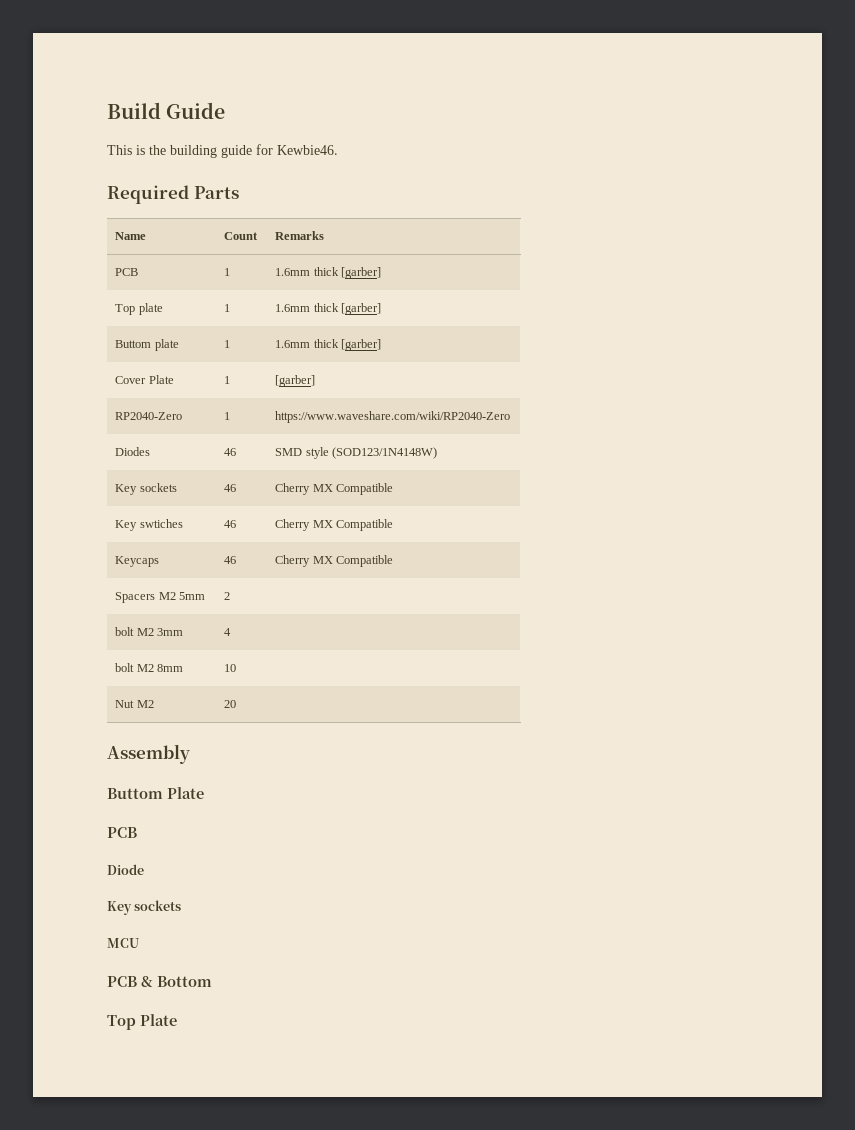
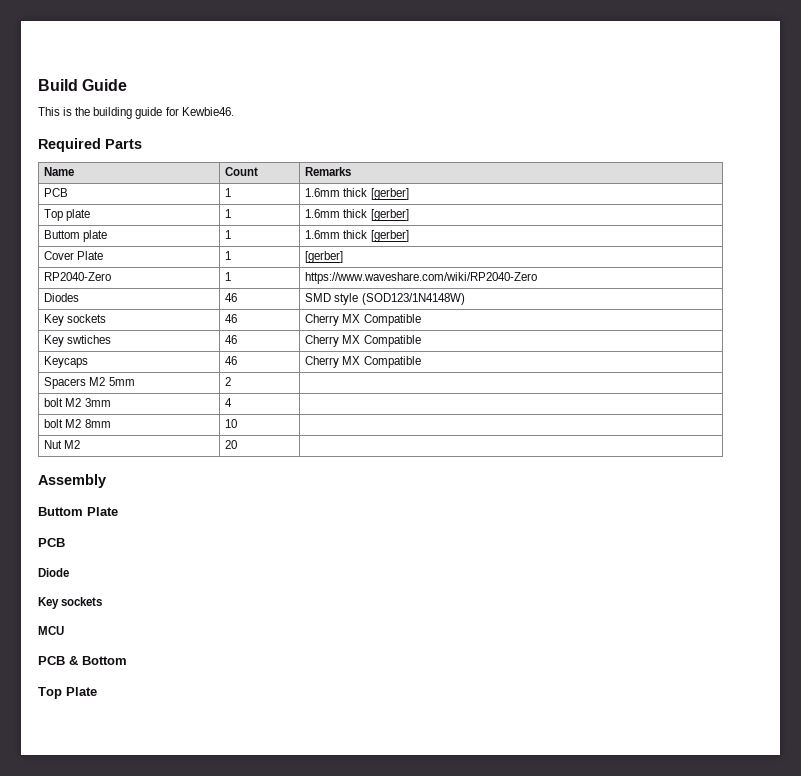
[341,267,382,279] [garber] -> [370,188,409,200] [gerber]
[341,303,382,315] [garber] -> [370,209,409,221] [gerber]
[341,339,382,351] [garber] -> [370,230,409,242] [gerber]
[275,375,316,387] [garber] -> [305,251,344,263] [gerber]

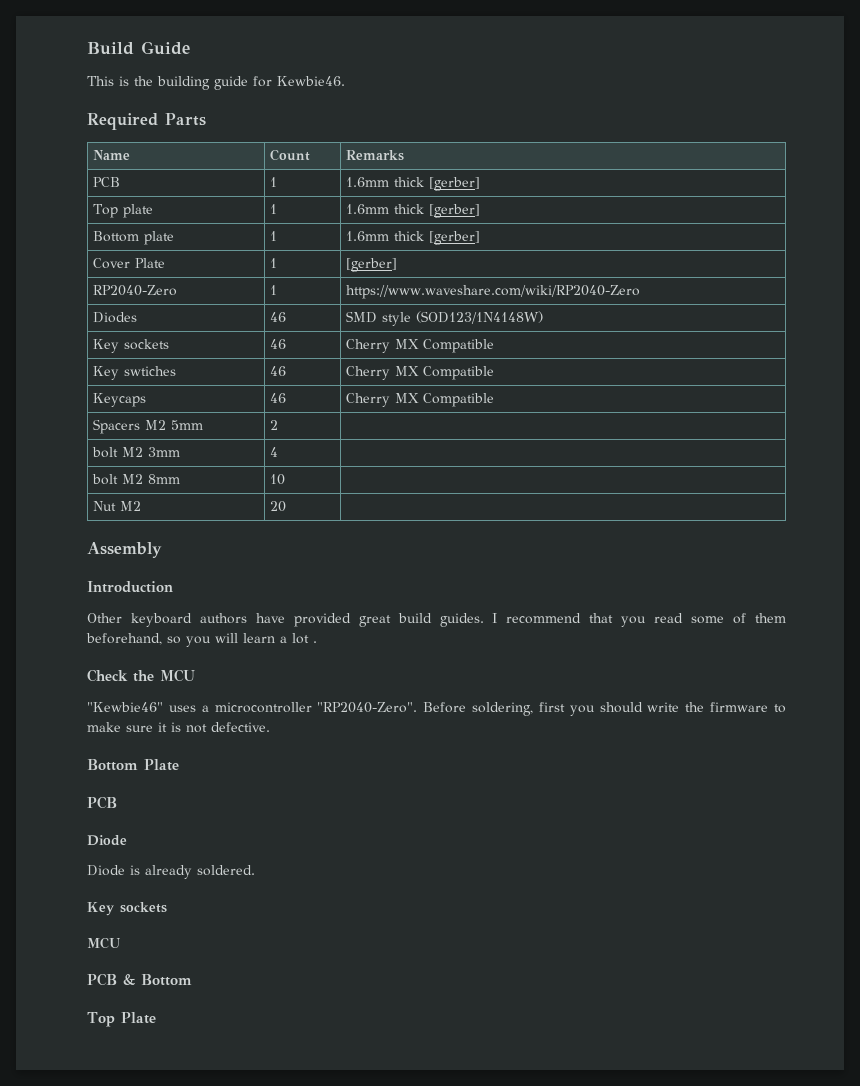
[44,230,81,239] Buttom -> [92,231,139,242] Bottom
[38,507,83,516] Buttom -> [87,581,173,593] [87,613,786,627] [86,633,317,647] [87,669,195,682] [87,702,786,716] [87,722,270,733] [87,759,138,771] Introduction // Other keyboard authors have provided great build guides. I recommend that you read some of them beforehand, so you will learn a lot . // Check the MCU // "Kewbie46" uses a microcontroller "RP2040-Zero". Before soldering, first you should write the firmware to make sure it is not defective. // Bottom
(69, 572) none -> [87,865,255,879] // Diode is already soldered.

